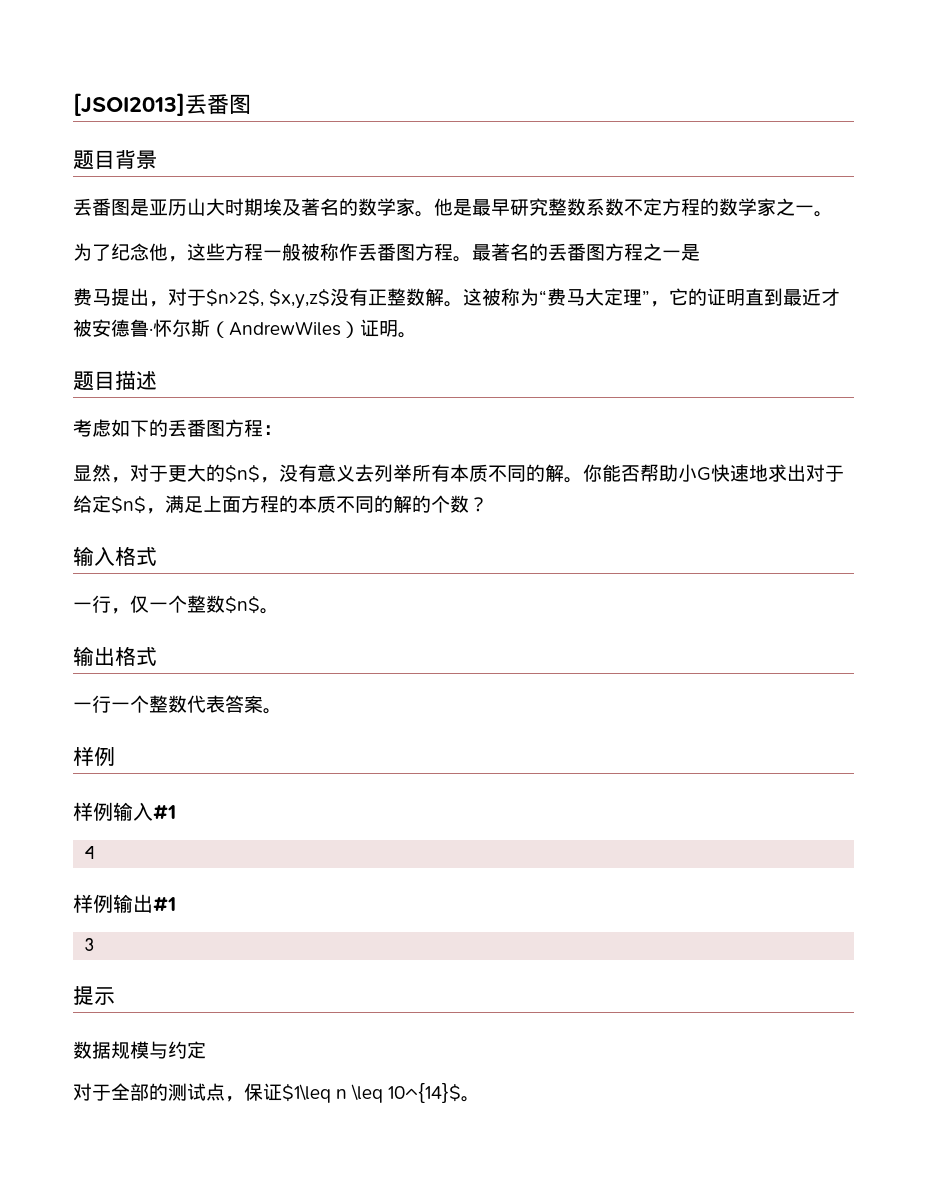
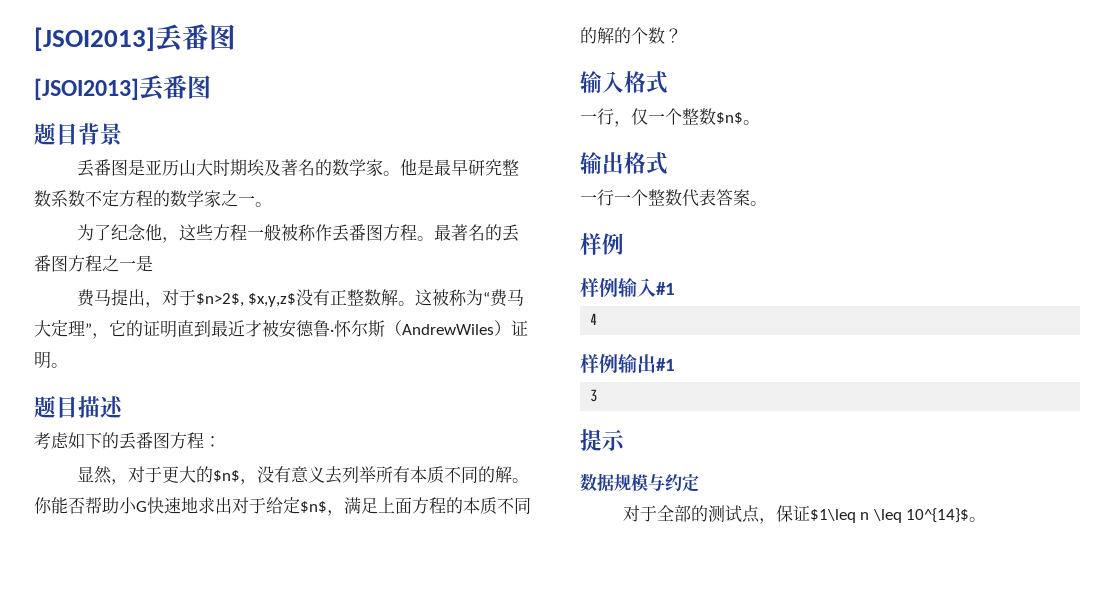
[73,93,251,116] [JSOI2013]丢番图 -> [34,24,236,52] [34,75,211,101] [JSOI2013]丢番图 // [JSOI2013]丢番图

